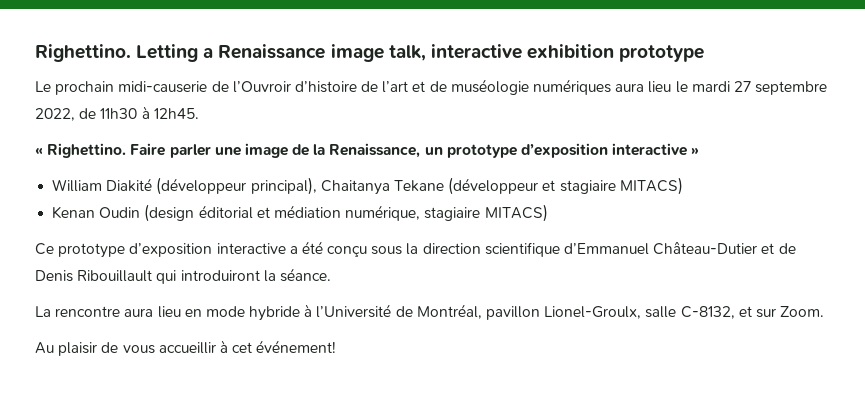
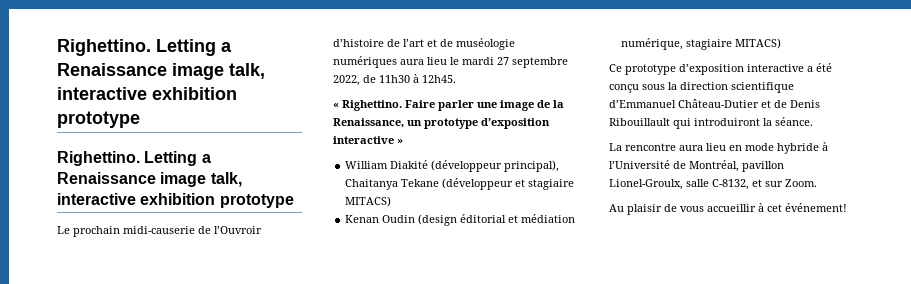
[35,44,705,62] Righettino. Letting a Renaissance image talk, interactive exhibition prototype -> [57,39,232,56] [57,63,265,80] [57,87,237,100] [57,111,140,128] [57,151,211,166] [57,172,242,187] [57,193,294,208] Righettino. Letting a Renaissance image talk, interactive exhibition prototype // Righettino. Letting a Renaissance image talk, interactive exhibition prototype

